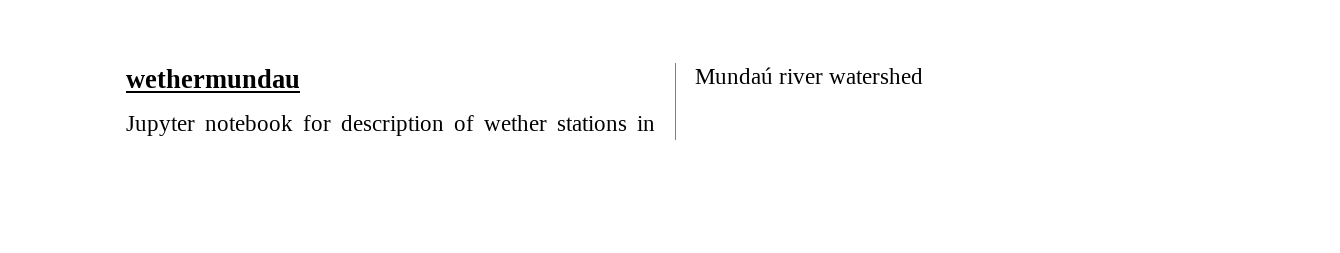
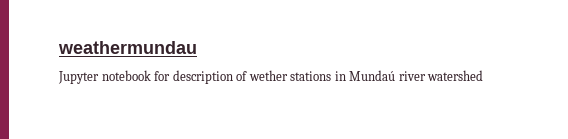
[126,69,300,88] wethermundau -> [58,41,197,54] weathermundau

